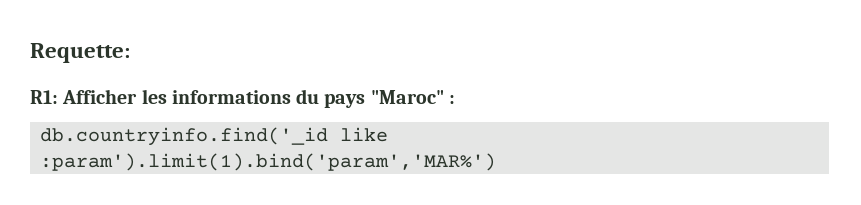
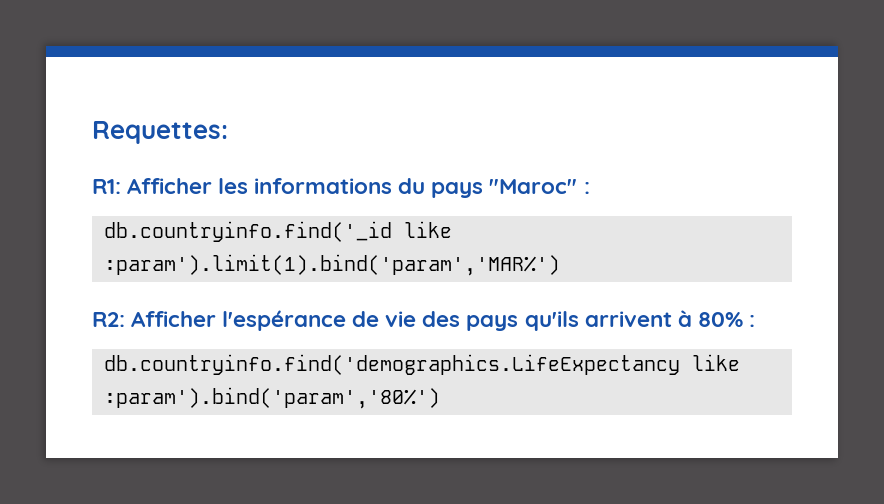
[30,43,130,63] Requette: -> [92,121,228,144] Requettes:
(497, 162) none -> [92,310,755,331] [103,354,740,375] [103,387,440,409] // R2: Afficher l'espérance de vie des pays qu'ils arrivent à 80% : // db.countryinfo.find('demographics.LifeExpectancy like :param').bind('param','80%')

